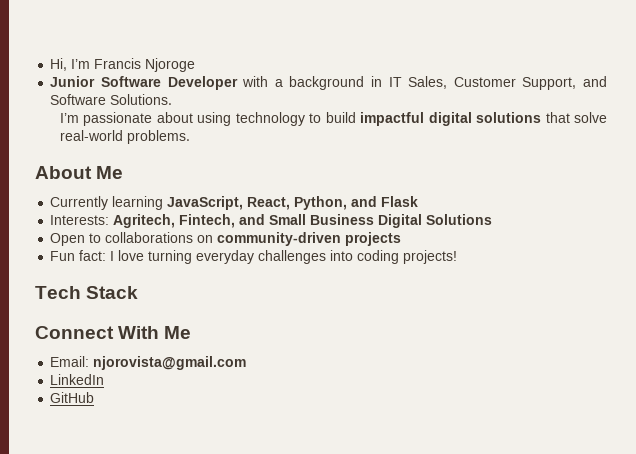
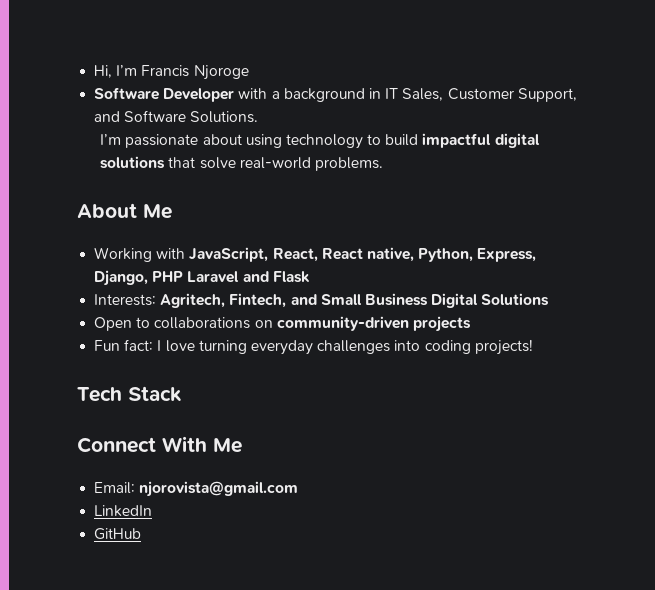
[50,76,96,87] Junior -> (249, 72) none
[50,196,348,210] Currently learning JavaScript, React, Python, -> [94,247,537,262] [94,270,240,286] Working with JavaScript, React, React native, Python, Express, Django, PHP Laravel

